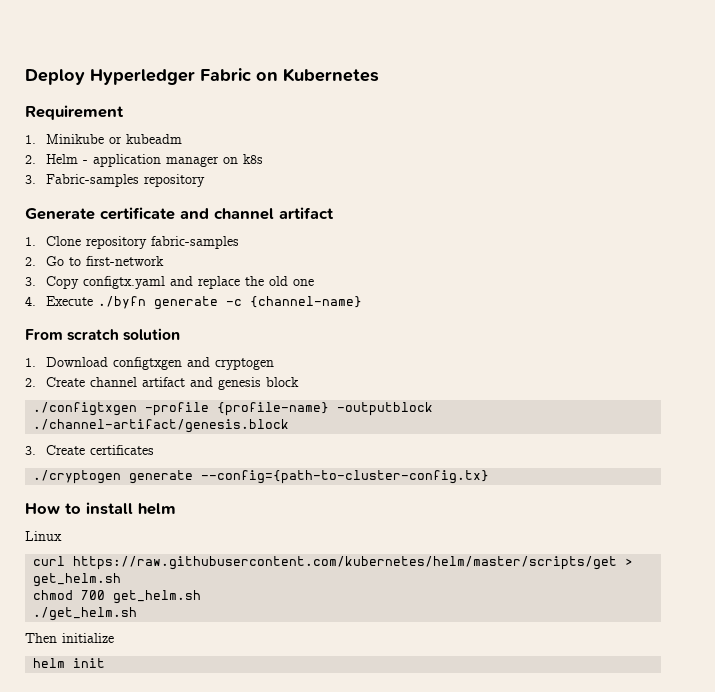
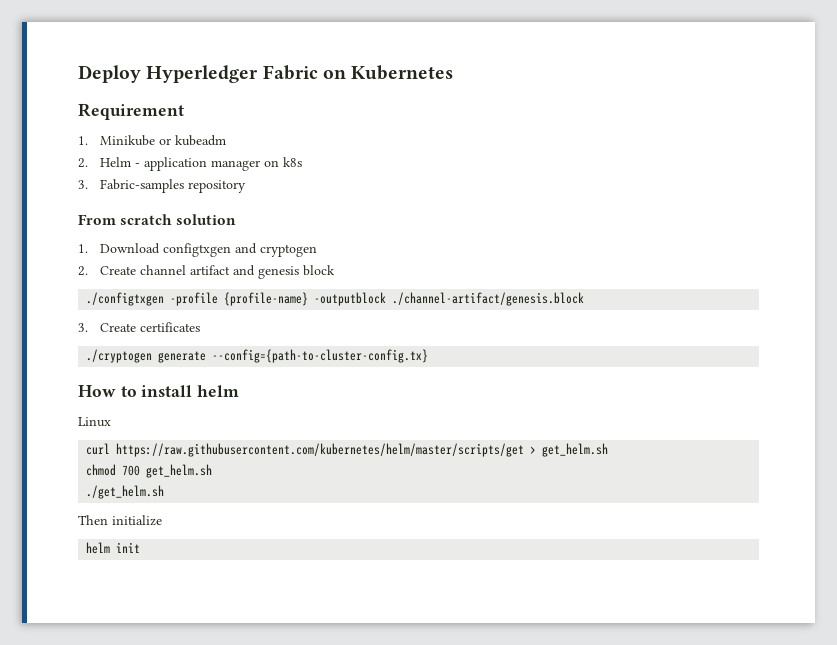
[25,207,334,220] [25,236,239,249] [25,256,164,266] [25,276,314,289] [25,296,362,310] // Generate certificate and channel artifact // 1. Clone repository fabric-samples // 2. Go to first-network // 3. Copy configtx.yaml and replace the old one // 4. Execute ./byfn generate -c {channel-name} -> (247, 186) none

